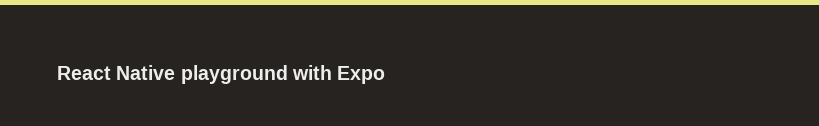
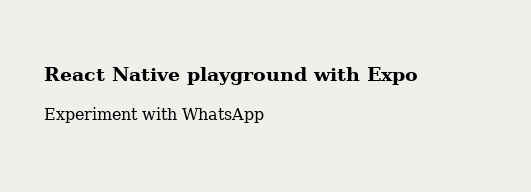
(386, 75) none -> [44,107,264,123] // Experiment with WhatsApp

